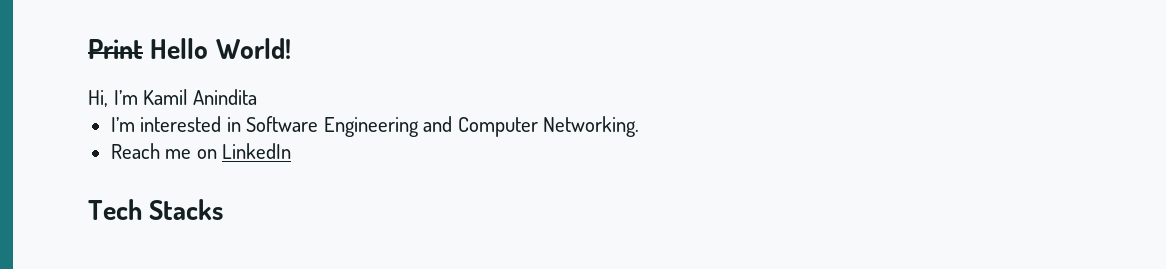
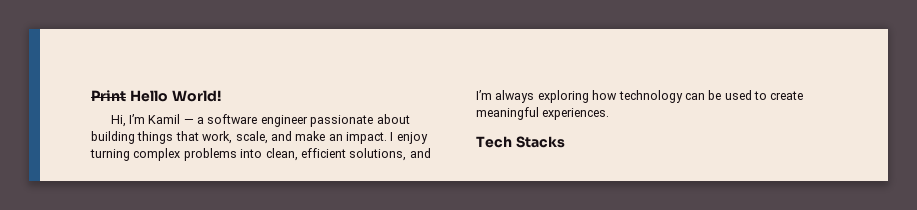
[192,89,257,105] [110,116,640,137] [110,143,292,159] Anindita // I’m interested in Software Engineering and Computer Networking. // Reach me on LinkedIn -> [183,114,410,127] [91,131,428,144] [90,148,431,161] [476,90,804,103] [476,107,610,120] — a software engineer passionate about building things that work, scale, and make an impact. I enjoy turning complex problems into clean, efficient solutions, and I’m always exploring how technology can be used to create meaningful experiences.

